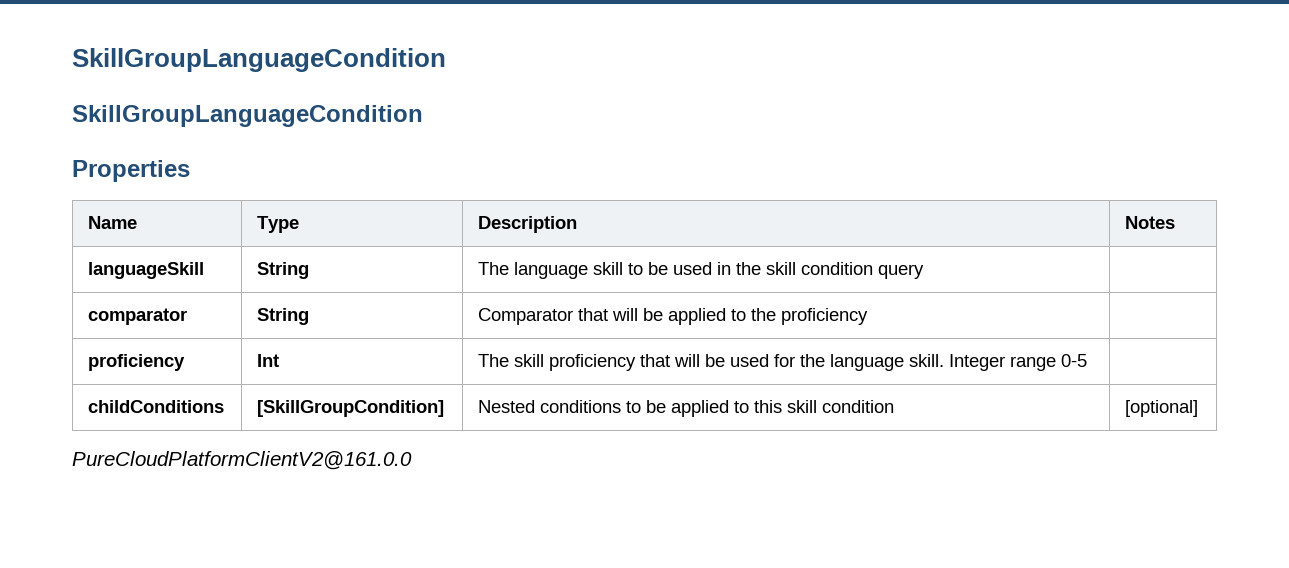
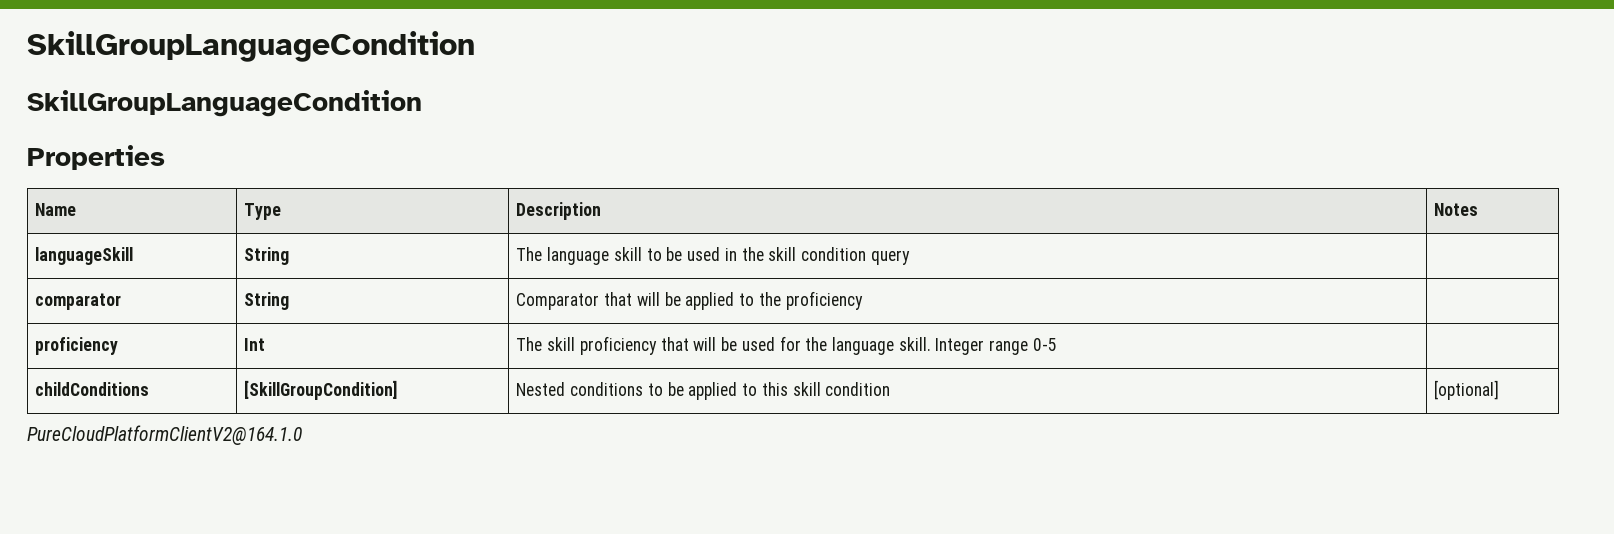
[72,451,412,470] PureCloudPlatformClientV2@161.0.0 -> [27,425,302,445] PureCloudPlatformClientV2@164.1.0

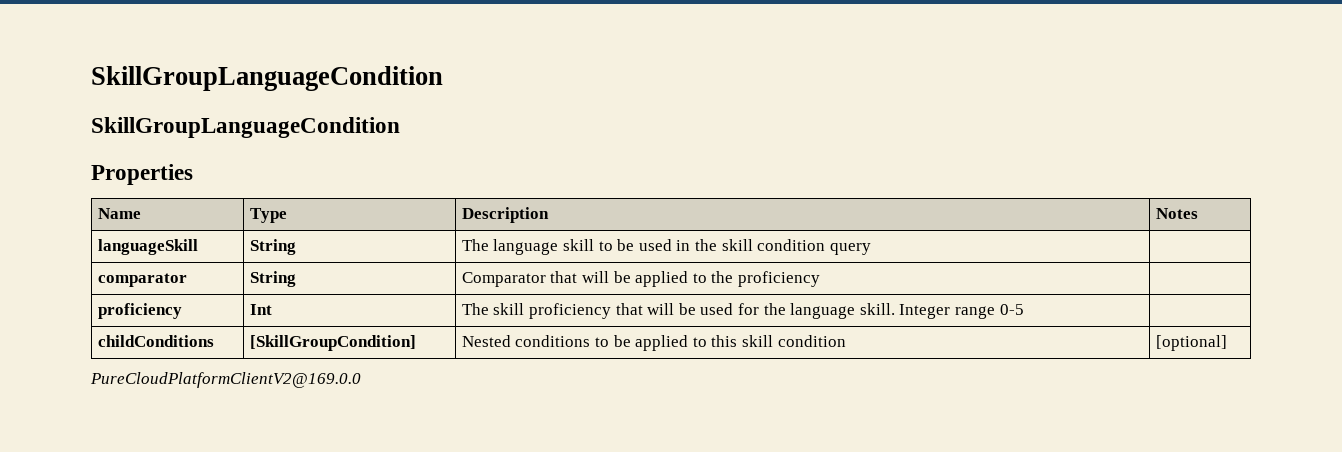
[27,425,302,445] PureCloudPlatformClientV2@164.1.0 -> [90,372,361,388] PureCloudPlatformClientV2@169.0.0

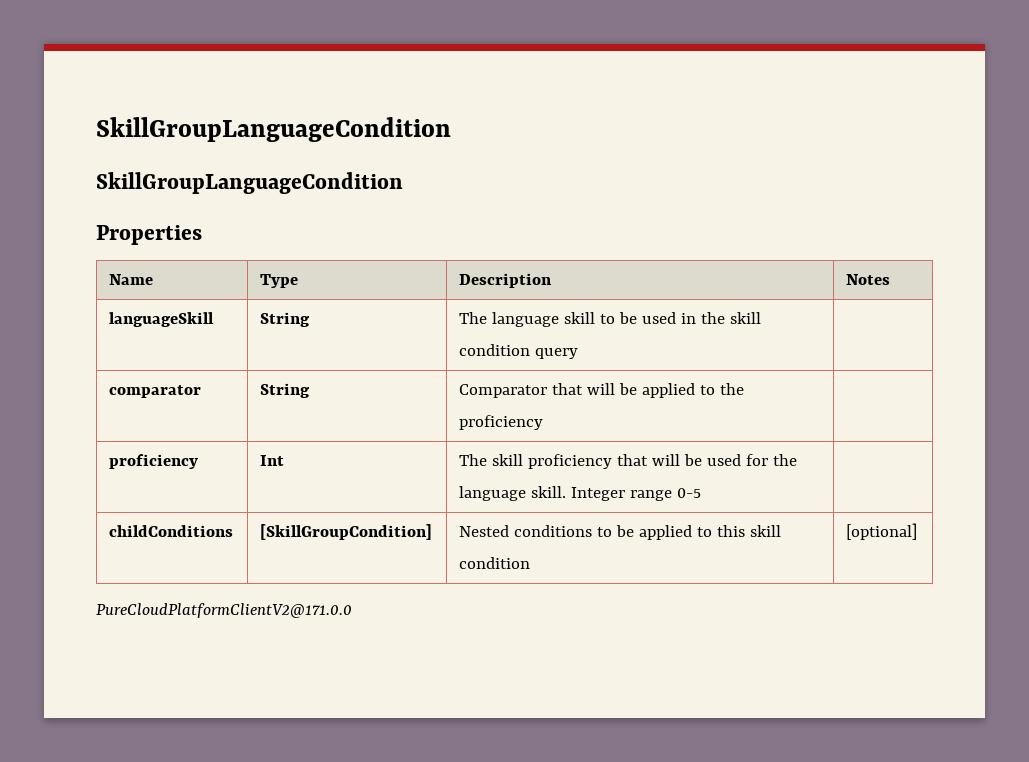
[90,372,361,388] PureCloudPlatformClientV2@169.0.0 -> [96,603,352,618] PureCloudPlatformClientV2@171.0.0

